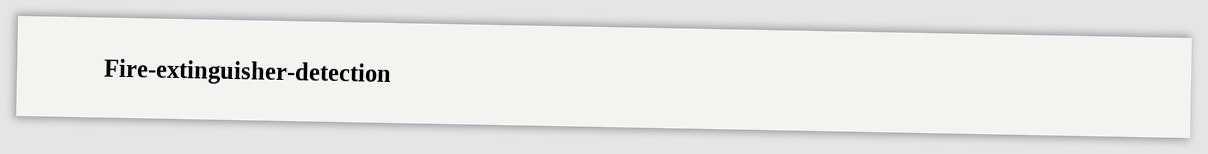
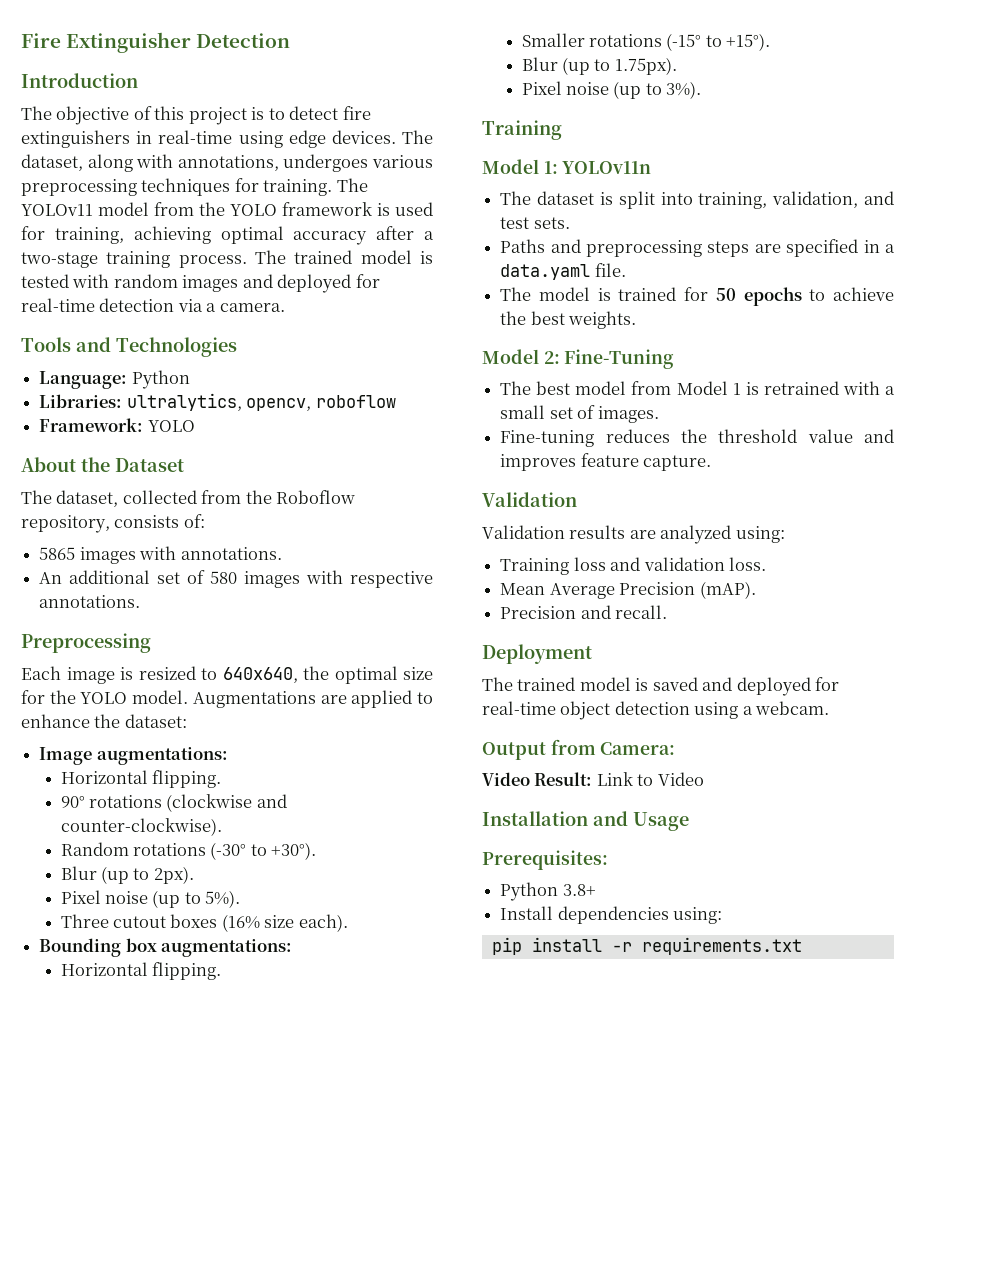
[103,58,392,87] Fire-extinguisher-detection -> [21,32,291,53] [21,73,138,88] [21,106,371,125] [21,130,434,148] [21,154,434,172] [21,178,368,196] [21,202,433,216] [21,226,434,245] [21,250,433,268] [21,274,380,293] [21,298,285,312] [21,337,237,357] [39,370,190,389] [39,393,396,411] [39,418,195,432] [21,457,184,472] [21,490,356,507] [21,514,205,533] [39,546,282,564] [39,570,434,588] [39,595,141,608] [21,633,151,653] [21,666,433,684] [21,690,434,708] [21,714,187,728] [39,747,228,765] [60,770,222,788] [60,794,287,812] [60,818,222,836] [60,842,317,860] [60,866,194,884] [60,890,241,908] [60,914,348,932] [39,938,293,957] [60,962,222,980] [521,33,771,51] [521,57,677,75] [521,81,702,99] [482,120,562,140] [482,159,652,174] [500,191,894,209] [500,217,570,229] [500,239,895,257] [500,263,626,280] [500,287,894,306] [500,311,637,329] [482,349,675,369] [500,381,895,395] [500,405,659,423] [500,429,894,447] [500,453,712,471] [482,492,577,507] [482,525,785,544] [500,557,766,575] [500,581,756,599] [500,605,668,619] [482,644,592,664] [482,677,840,696] [482,701,830,720] [482,739,676,760] [482,772,704,786] [482,811,689,831] [482,850,608,870] [500,882,596,901] [500,906,723,924] [491,937,802,955] Fire Extinguisher Detection // Introduction // The objective of this project is to detect fire extinguishers in real-time using edge devices. The dataset, along with annotations, undergoes various preprocessing techniques for training. The YOLOv11 model from the YOLO framework is used for training, achieving optimal accuracy after a two-stage training process. The trained model is tested with random images and deployed for real-time detection via a camera. // Tools and Technologies // Language: Python // Libraries: ultralytics, opencv, roboflow // Framework: YOLO // About the Dataset // The dataset, collected from the Roboflow repository, consists of: // 5865 images with annotations. // An additional set of 580 images with respective annotations. // Preprocessing // Each image is resized to 640x640, the optimal size for the YOLO model. Augmentations are applied to enhance the dataset: // Image augmentations: // Horizontal flipping. // 90° rotations (clockwise and counter-clockwise). // Random rotations (-30° to +30°). // Blur (up to 2px). // Pixel noise (up to 5%). // Three cutout boxes (16% size each). // Bounding box augmentations: // Horizontal flipping. // Smaller rotations (-15° to +15°). // Blur (up to 1.75px). // Pixel noise (up to 3%). // Training // Model 1: YOLOv11n // The dataset is split into training, validation, and test sets. // Paths and preprocessing steps are specified in a data.yaml file. // The model is trained for 50 epochs to achieve the best weights. // Model 2: Fine-Tuning // The best model from Model 1 is retrained with a small set of images. // Fine-tuning reduces the threshold value and improves feature capture. // Validation // Validation results are analyzed using: // Training loss and validation loss. // Mean Average Precision (mAP). // Precision and recall. // Deployment // The trained model is saved and deployed for real-time object detection using a webcam. // Output from Camera: // Video Result: Link to Video // Installation and Usage // Prerequisites: // Python 3.8+ // Install dependencies using: // pip install -r requirements.txt

